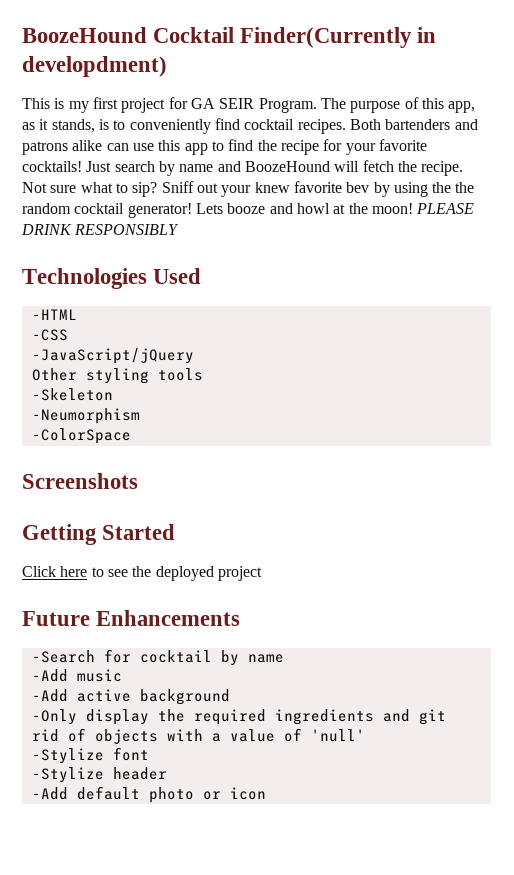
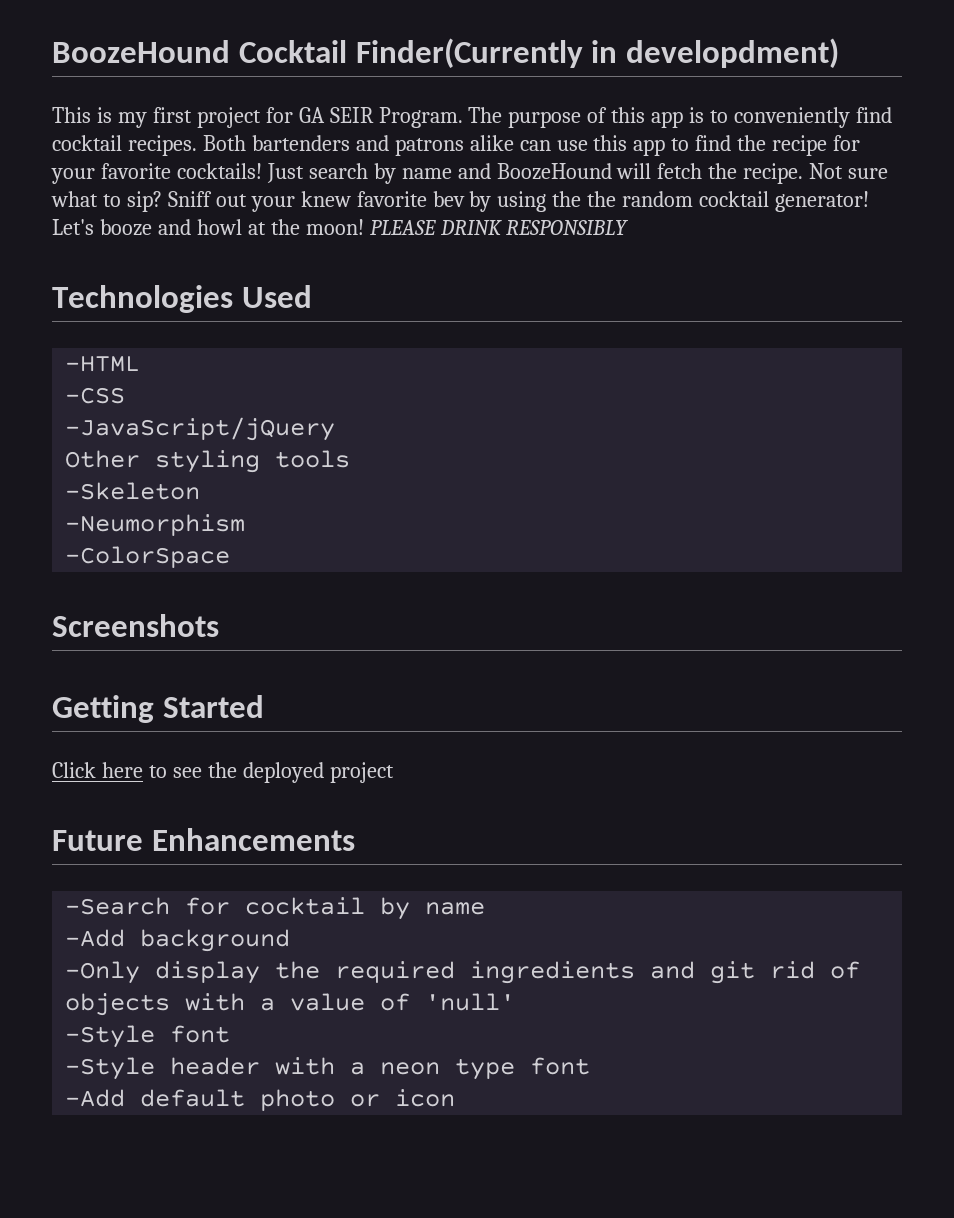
[448,101,476,113] [22,119,95,133] app, as it stands, -> [651,111,684,128] app
[195,203,223,214] Lets -> [52,219,94,235] Let's
[76,669,122,682] [31,689,131,702] music // -Add active -> (126, 938) none
[31,747,149,764] [31,767,104,783] -Stylize font // -Stylize -> [65,1025,231,1048] [65,1057,156,1080] -Style font // -Style
(167, 773) none -> [275,1057,591,1080] with a neon type font

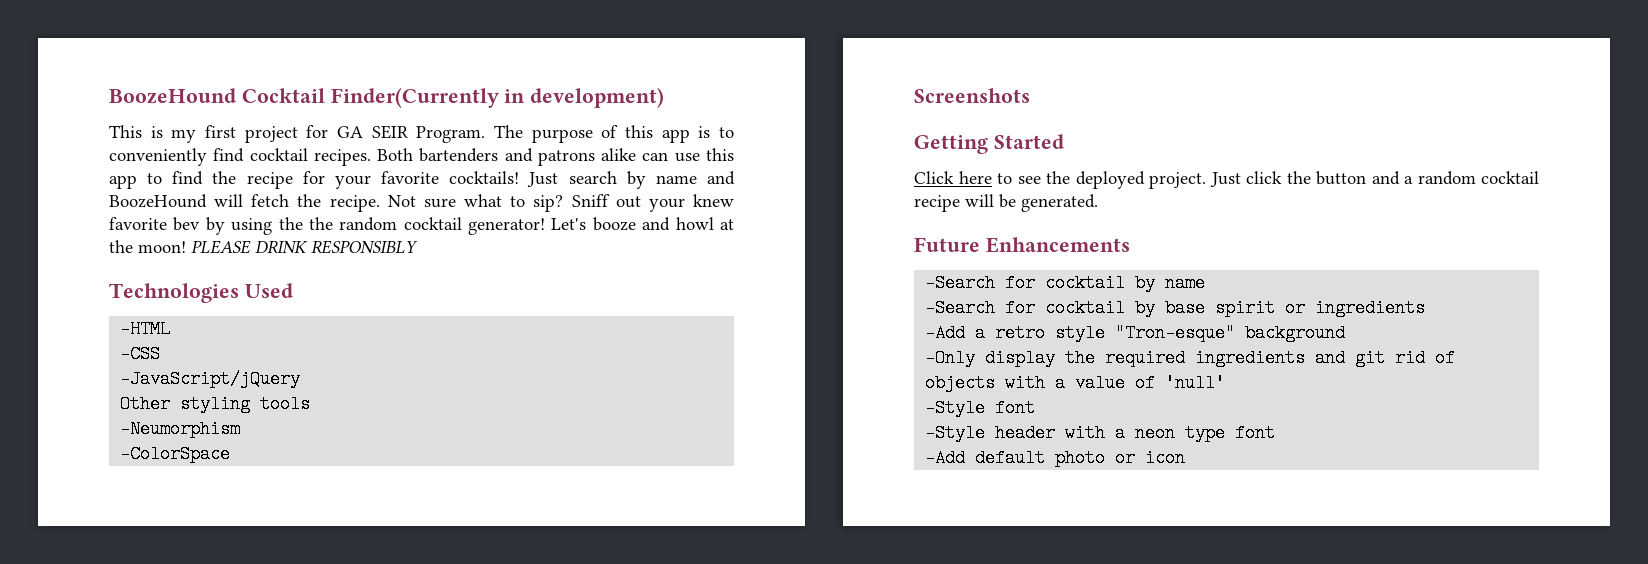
[626,38,840,68] developdment) -> [530,87,665,108] development)
[65,482,201,500] // -Skeleton -> (311, 404) none
[329,762,394,783] project -> [1149,171,1539,189] [914,194,1098,212] project. Just click the button and a random cocktail recipe will be generated.
[65,929,126,947] -Add -> [925,299,1426,317] [925,324,1236,342] -Search for cocktail by base spirit or ingredients // -Add a retro style "Tron-esque"

